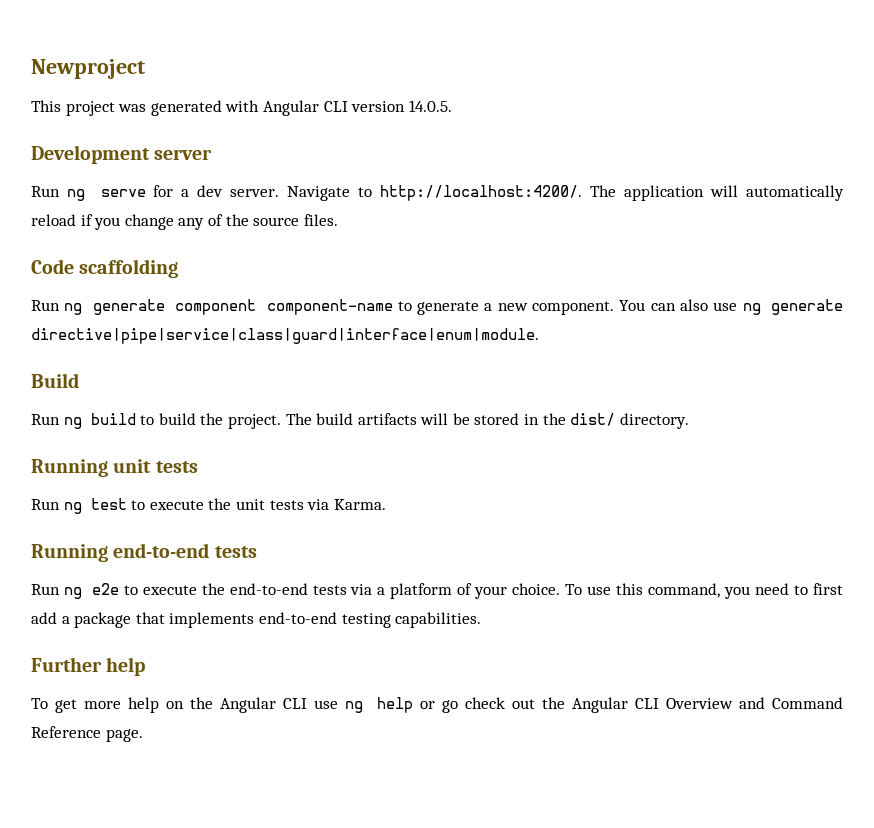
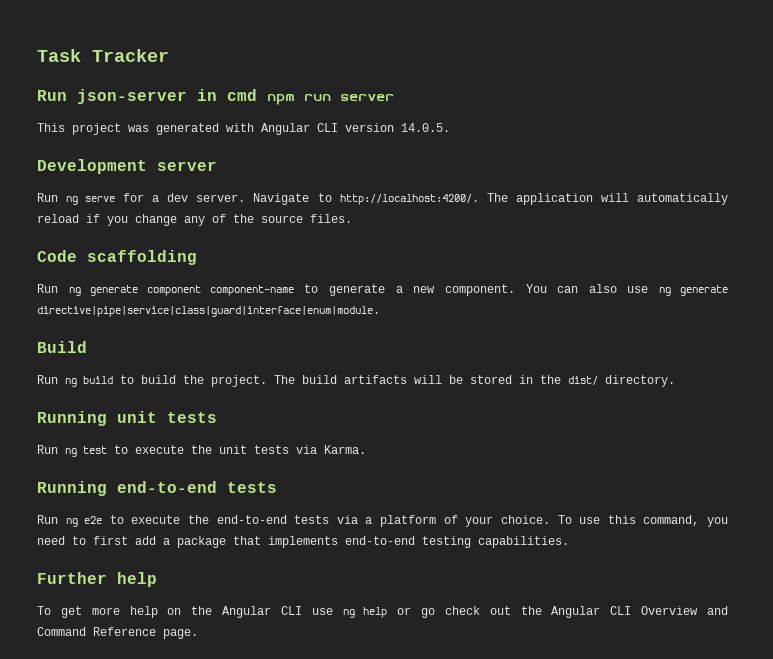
[31,59,145,79] Newproject -> [37,49,169,62] [37,89,394,105] Task Tracker // Run json-server in cmd npm run server

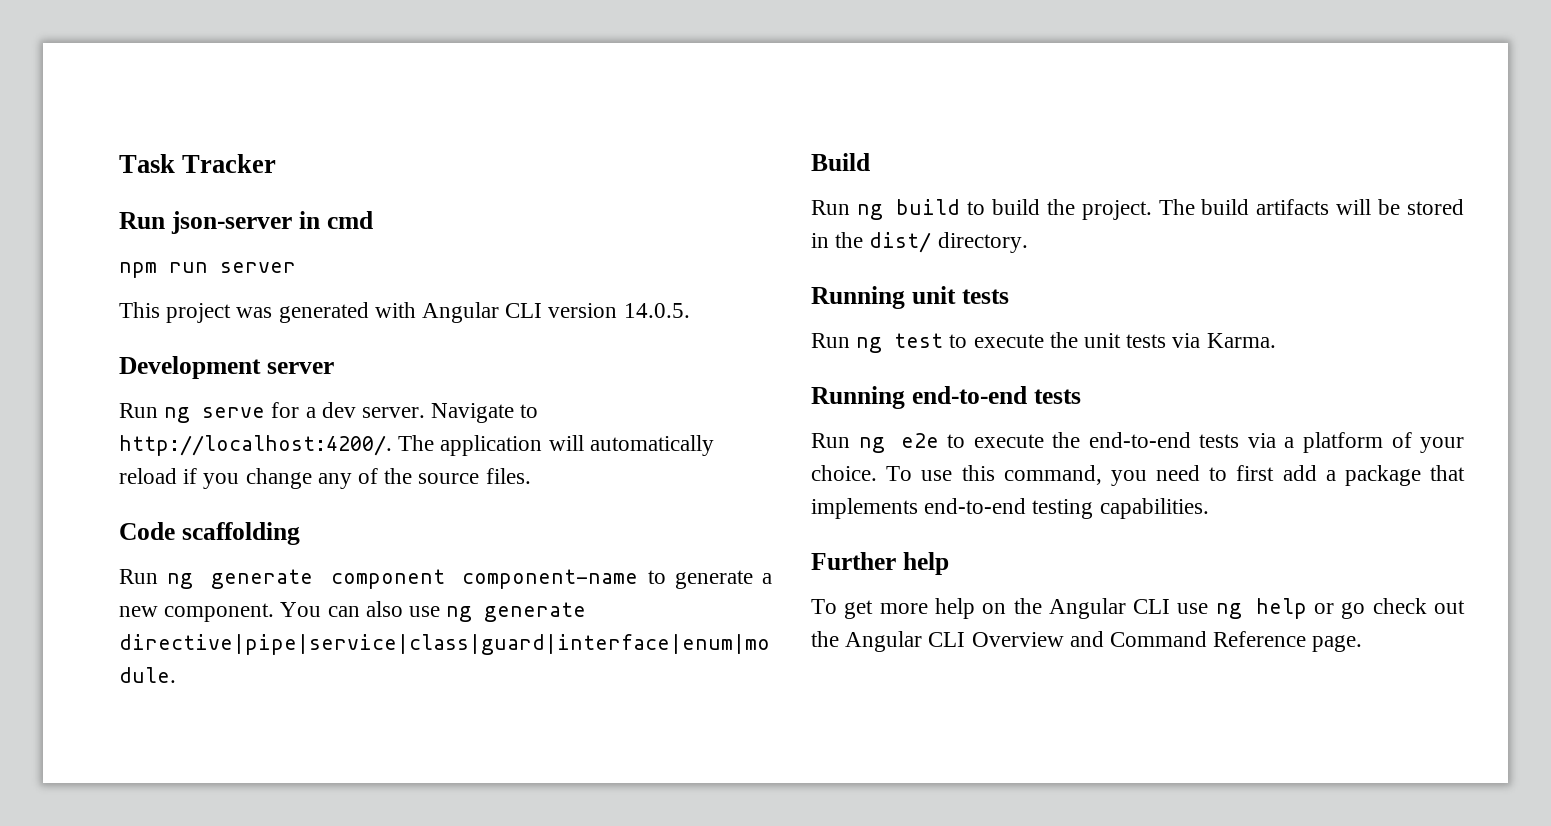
(257, 95) none -> (373, 220) //

